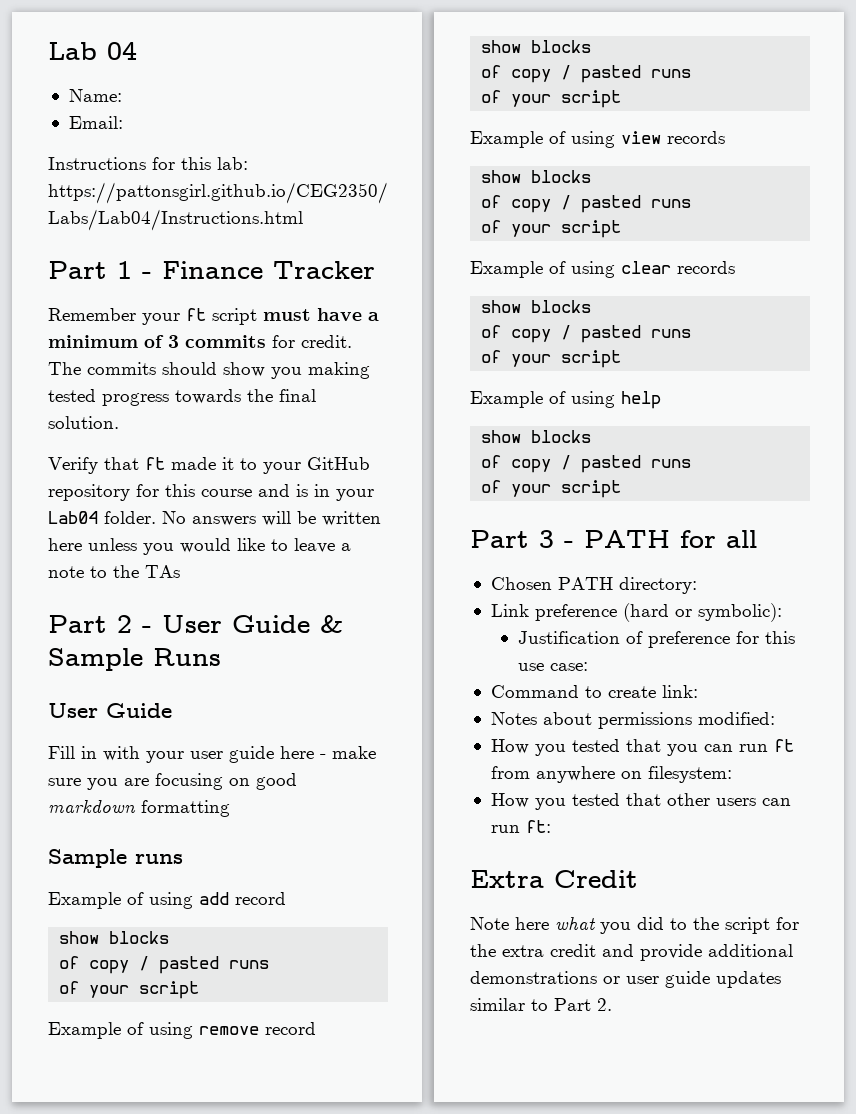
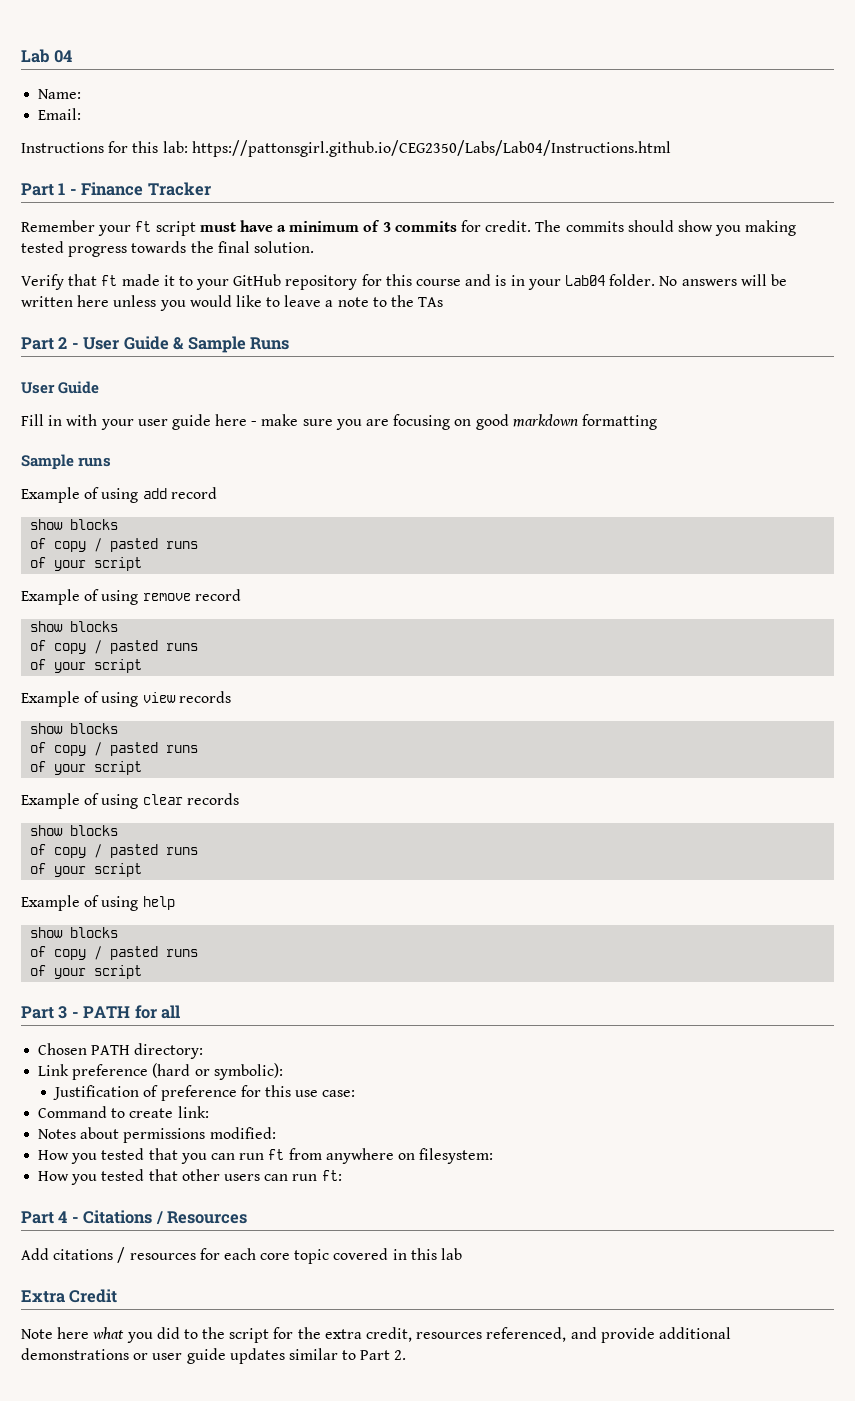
(551, 826) none -> [21,1210,248,1225] [21,1247,463,1264] // Part 4 - Citations / Resources // Add citations / resources for each core topic covered in this lab
[550,944,596,957] credit -> [366,1327,567,1342] credit, resources referenced,

